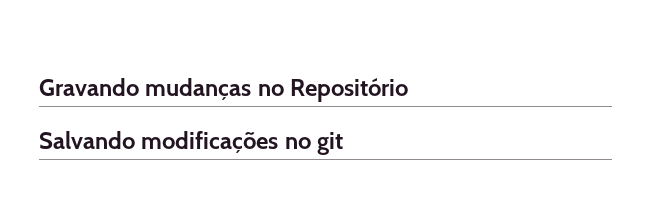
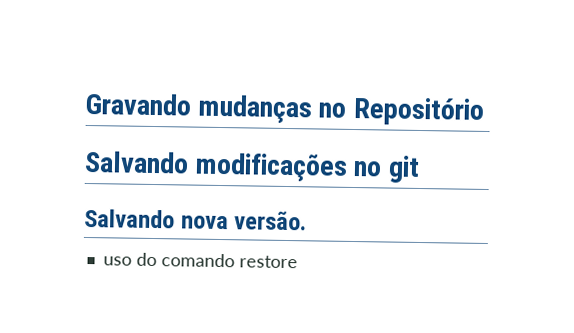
(344, 143) none -> [84,208,308,231] [102,252,298,269] // Salvando nova versão. // uso do comando restore

